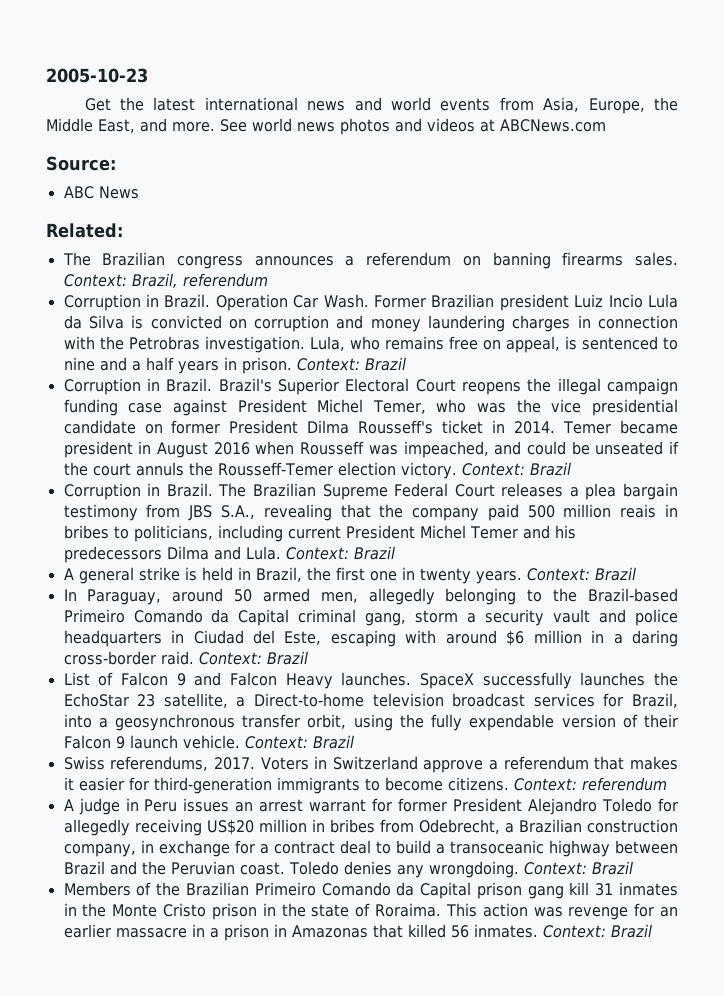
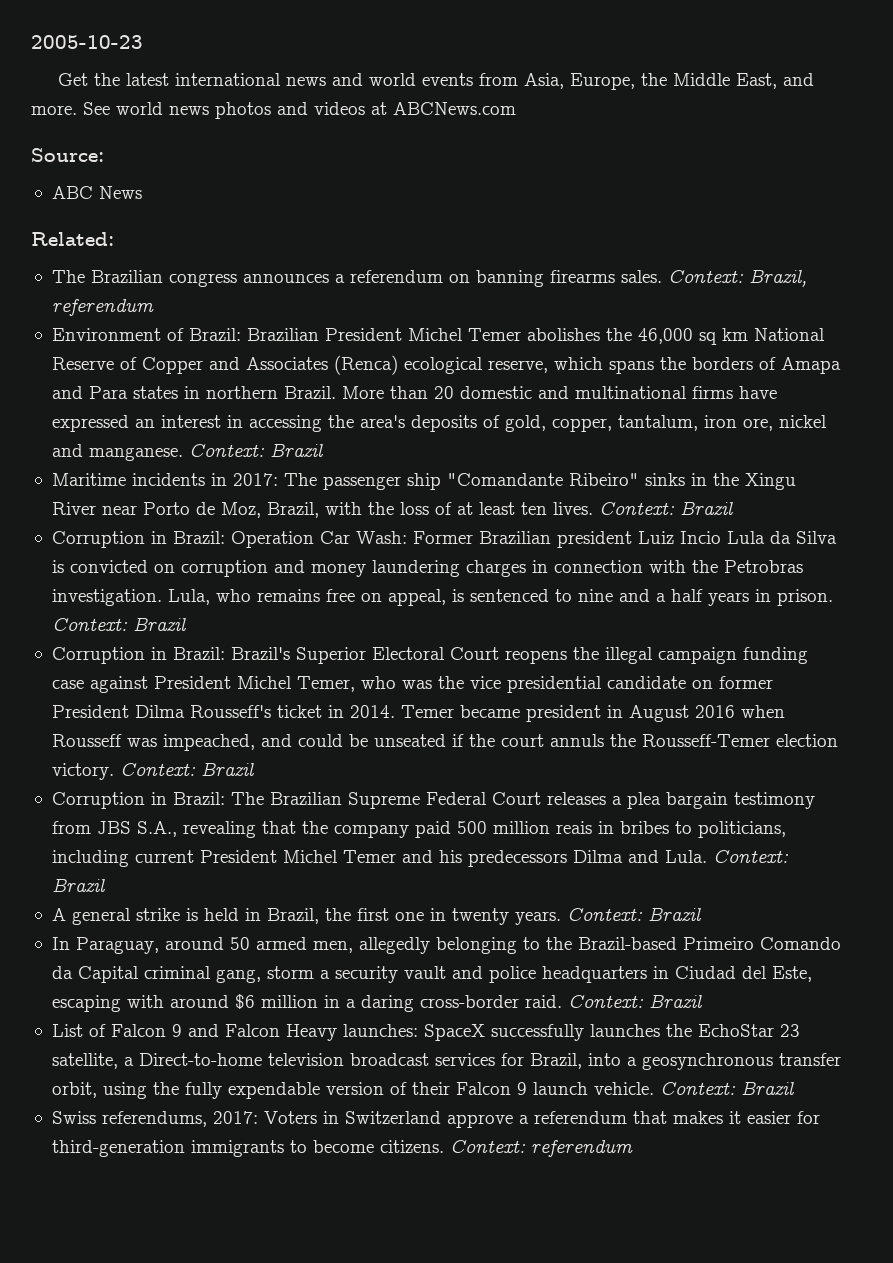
[63,294,211,311] // Corruption in Brazil. -> [51,328,825,345] [51,355,841,375] [51,386,777,399] [51,415,827,432] [51,443,323,461] [51,473,796,490] [51,501,733,518] [51,531,225,548] // Environment of Brazil: Brazilian President Michel Temer abolishes the 46,000 sq km National Reserve of Copper and Associates (Renca) ecological reserve, which spans the borders of Amapa and Para states in northern Brazil. More than 20 domestic and multinational firms have expressed an interest in accessing the area's deposits of gold, copper, tantalum, iron ore, nickel and manganese. Context: Brazil // Maritime incidents in 2017: The passenger ship "Comandante Ribeiro" sinks in the Xingu River near Porto de Moz, Brazil, with the loss of at least ten lives. Context: Brazil // Corruption in Brazil:
[323,294,369,308] Wash. -> [355,531,407,544] Wash:
[166,378,213,392] Brazil. -> [172,647,225,660] Brazil:
[166,483,213,497] Brazil. -> [172,792,225,805] Brazil:
[341,672,412,686] launches. -> [342,1024,418,1037] launches:
[213,757,255,770] 2017. -> [212,1111,258,1124] 2017:
[63,798,678,815] [63,819,678,836] [63,840,678,857] [63,861,633,878] [63,882,678,899] [63,903,678,920] [63,924,652,941] // A judge in Peru issues an arrest warrant for former President Alejandro Toledo for allegedly receiving US$20 million in bribes from Odebrecht, a Brazilian construction company, in exchange for a contract deal to build a transoceanic highway between Brazil and the Peruvian coast. Toledo denies any wrongdoing. Context: Brazil // Members of the Brazilian Primeiro Comando da Capital prison gang kill 31 inmates in the Monte Cristo prison in the state of Roraima. This action was revenge for an earlier massacre in a prison in Amazonas that killed 56 inmates. Context: Brazil -> (633, 1148) none

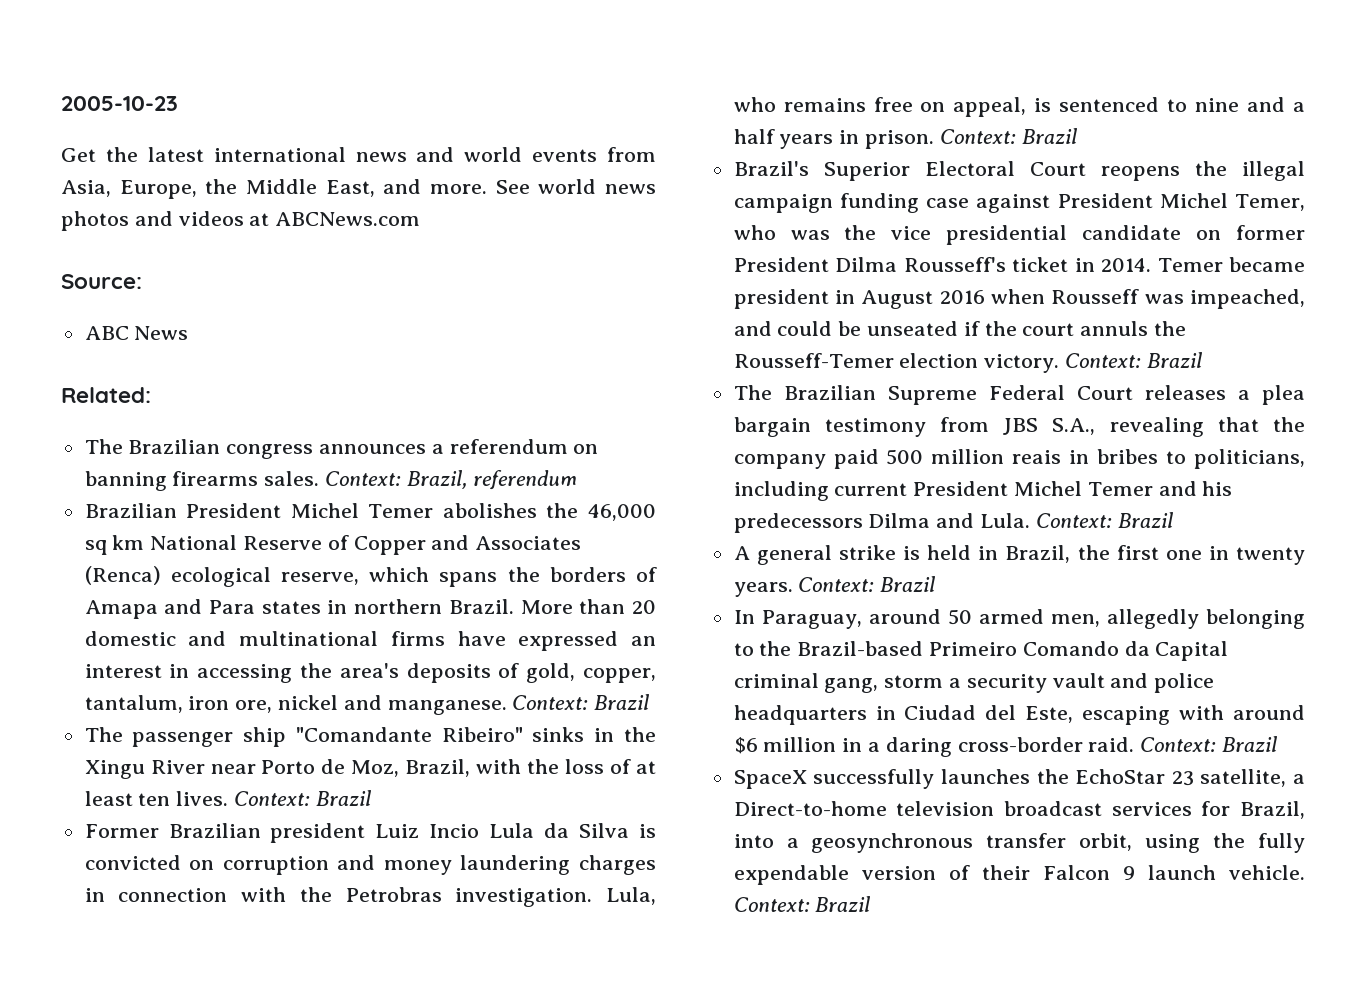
[51,328,241,341] Environment of Brazil: -> (577, 480) none
[51,473,278,486] Maritime incidents in 2017: -> (650, 702) none
[51,531,407,548] Corruption in Brazil: Operation Car Wash: -> (371, 798) none
[51,647,225,664] Corruption in Brazil: -> (1077, 136) none
[51,792,225,809] Corruption in Brazil: -> (1202, 360) none
[51,1024,418,1041] List of Falcon 9 and Falcon Heavy launches: -> (1278, 744) none
[51,1111,820,1128] [51,1140,633,1157] // Swiss referendums, 2017: Voters in Switzerland approve a referendum that makes it easier for third-generation immigrants to become citizens. Context: referendum -> (871, 904) none

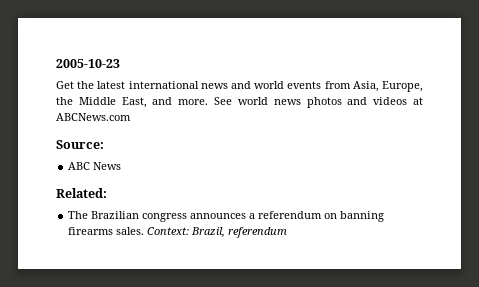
[84,503,657,521] [84,535,582,555] [84,566,657,587] [84,599,656,619] [84,631,657,651] [84,663,656,683] [84,694,650,715] [84,727,657,747] [84,759,657,779] [84,790,371,806] [84,823,656,843] [84,855,656,875] [84,887,657,907] [733,97,1305,117] [733,128,1077,149] [733,161,1305,181] [733,193,1306,213] [733,225,1305,245] [733,257,1305,272] [733,289,1305,309] [733,321,1187,336] [733,352,1202,373] [733,385,1305,405] [733,417,1305,437] [733,449,1305,469] [733,481,1233,501] [733,512,1173,533] [733,545,1305,565] [733,576,936,597] [733,609,1305,629] [733,641,1229,661] [733,673,1215,693] [733,705,1305,725] [733,736,1278,757] [733,769,1305,789] [733,801,1305,819] [733,833,1305,853] [733,865,1305,885] [733,896,871,912] // Brazilian President Michel Temer abolishes the 46,000 sq km National Reserve of Copper and Associates (Renca) ecological reserve, which spans the borders of Amapa and Para states in northern Brazil. More than 20 domestic and multinational firms have expressed an interest in accessing the area's deposits of gold, copper, tantalum, iron ore, nickel and manganese. Context: Brazil // The passenger ship "Comandante Ribeiro" sinks in the Xingu River near Porto de Moz, Brazil, with the loss of at least ten lives. Context: Brazil // Former Brazilian president Luiz Incio Lula da Silva is convicted on corruption and money laundering charges in connection with the Petrobras investigation. Lula, who remains free on appeal, is sentenced to nine and a half years in prison. Context: Brazil // Brazil's Superior Electoral Court reopens the illegal campaign funding case against President Michel Temer, who was the vice presidential candidate on former President Dilma Rousseff's ticket in 2014. Temer became president in August 2016 when Rousseff was impeached, and could be unseated if the court annuls the Rousseff-Temer election victory. Context: Brazil // The Brazilian Supreme Federal Court releases a plea bargain testimony from JBS S.A., revealing that the company paid 500 million reais in bribes to politicians, including current President Michel Temer and his predecessors Dilma and Lula. Context: Brazil // A general strike is held in Brazil, the first one in twenty years. Context: Brazil // In Paraguay, around 50 armed men, allegedly belonging to the Brazil-based Primeiro Comando da Capital criminal gang, storm a security vault and police headquarters in Ciudad del Este, escaping with around $6 million in a daring cross-border raid. Context: Brazil // SpaceX successfully launches the EchoStar 23 satellite, a Direct-to-home television broadcast services for Brazil, into a geosynchronous transfer orbit, using the fully expendable version of their Falcon 9 launch vehicle. Context: Brazil -> (288, 232) none

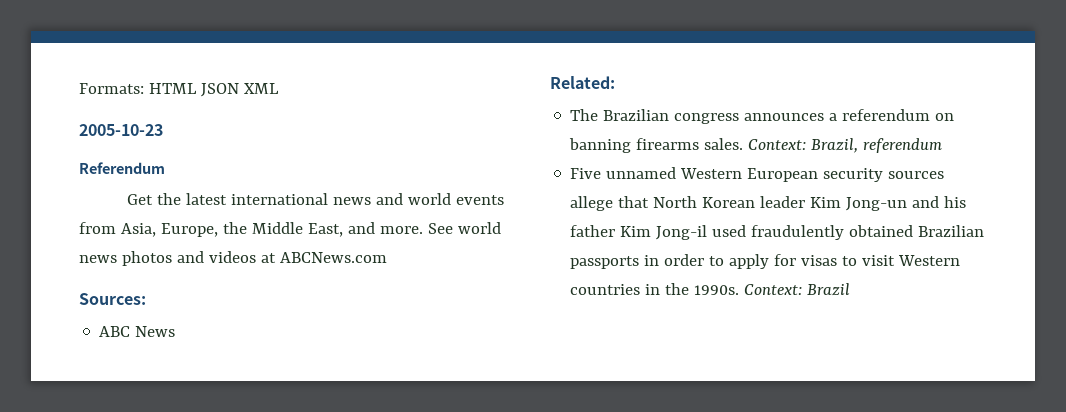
(56, 63) none -> [79,83,279,97] Formats: HTML JSON XML //
(120, 63) none -> [79,162,165,174] // Referendum
[56,140,104,149] Source: -> [79,293,146,305] Sources:
(288, 232) none -> [570,167,945,182] [570,196,967,211] [570,225,985,240] [570,254,961,269] [570,283,851,296] // Five unnamed Western European security sources allege that North Korean leader Kim Jong-un and his father Kim Jong-il used fraudulently obtained Brazilian passports in order to apply for visas to visit Western countries in the 1990s. Context: Brazil

